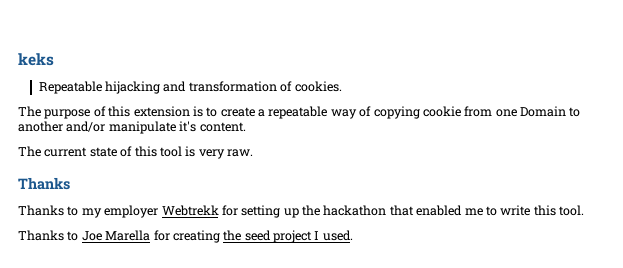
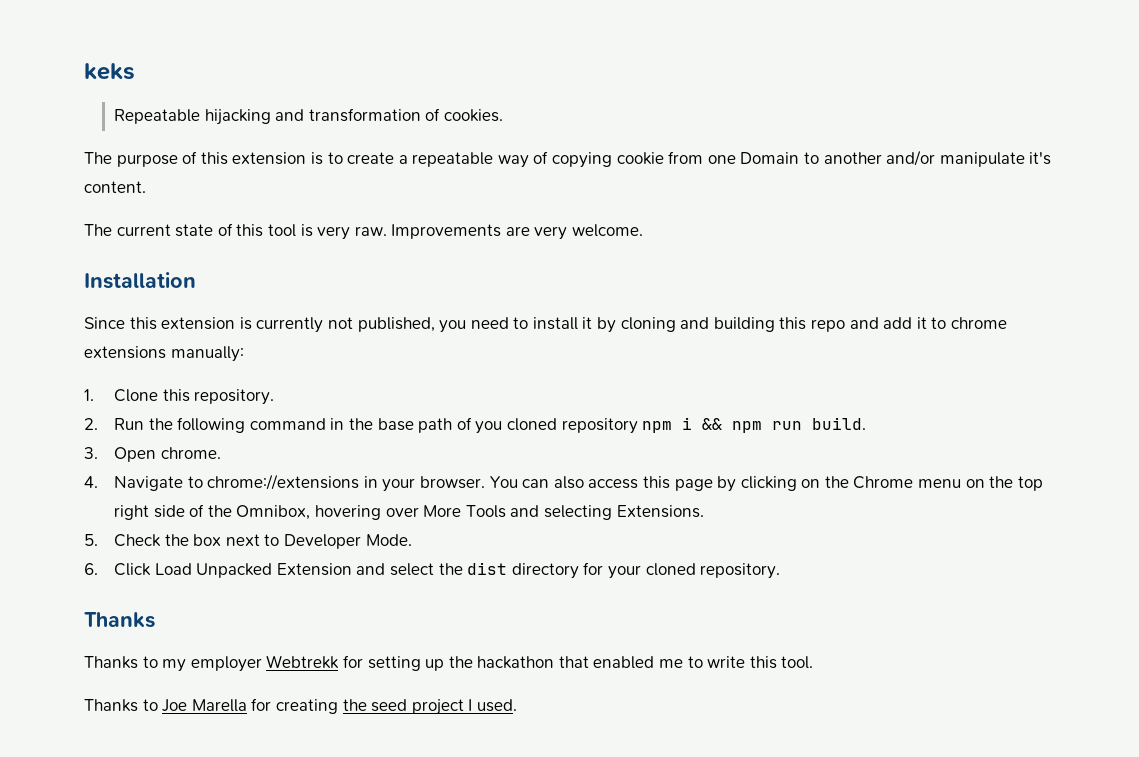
(253, 153) none -> [391,224,644,240] [84,272,196,289] [84,317,1007,333] [84,346,244,362] [84,389,275,405] [84,417,867,434] [84,447,221,462] [84,474,1043,492] [114,504,704,520] [84,534,412,549] [84,562,781,579] Improvements are very welcome. // Installation // Since this extension is currently not published, you need to install it by cloning and building this repo and add it to chrome extensions manually: // 1. Clone this repository. // 2. Run the following command in the base path of you cloned repository npm i && npm run build. // 3. Open chrome. // 4. Navigate to chrome://extensions in your browser. You can also access this page by clicking on the Chrome menu on the top right side of the Omnibox, hovering over More Tools and selecting Extensions. // 5. Check the box next to Developer Mode. // 6. Click Load Unpacked Extension and select the dist directory for your cloned repository.

